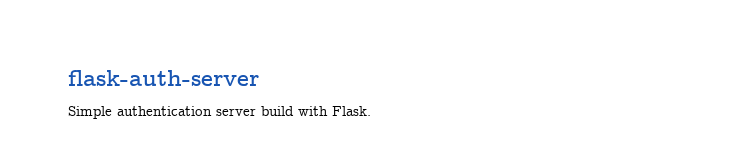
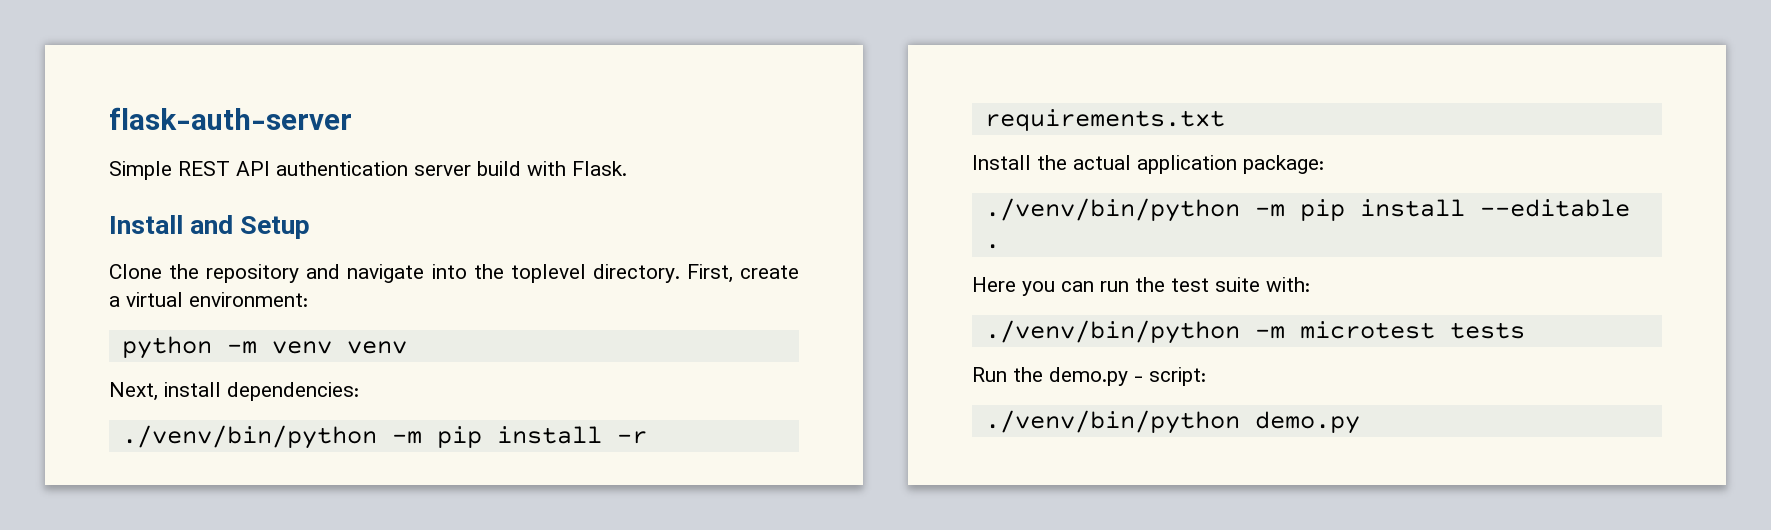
(112, 112) none -> [178,161,270,176] REST API
(371, 111) none -> [109,215,311,239] [109,264,800,283] [109,292,308,307] [121,336,407,359] [109,382,359,401] [121,425,647,449] [984,109,1225,131] [972,155,1324,174] [984,198,1630,222] [984,244,1000,249] [972,277,1310,296] [984,320,1525,344] [972,367,1206,386] [984,410,1360,434] // Install and Setup // Clone the repository and navigate into the toplevel directory. First, create a virtual environment: // python -m venv venv // Next, install dependencies: // ./venv/bin/python -m pip install -r requirements.txt // Install the actual application package: // ./venv/bin/python -m pip install --editable . // Here you can run the test suite with: // ./venv/bin/python -m microtest tests // Run the demo.py - script: // ./venv/bin/python demo.py

